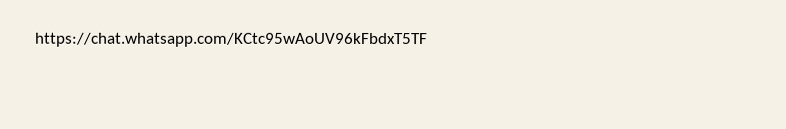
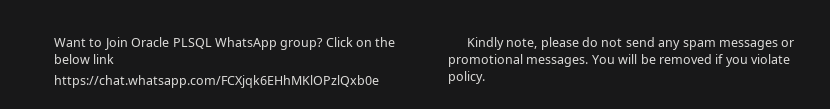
[35,32,428,48] https://chat.whatsapp.com/KCtc95wAoUV96kFbdxT5TF -> [54,37,396,50] [54,54,115,64] [54,75,379,88] [466,37,795,50] [448,54,790,67] [448,71,485,84] Want to Join Oracle PLSQL WhatsApp group? Click on the below link // https://chat.whatsapp.com/FCXjqk6EHhMKlOPzlQxb0e // Kindly note, please do not send any spam messages or promotional messages. You will be removed if you violate policy.

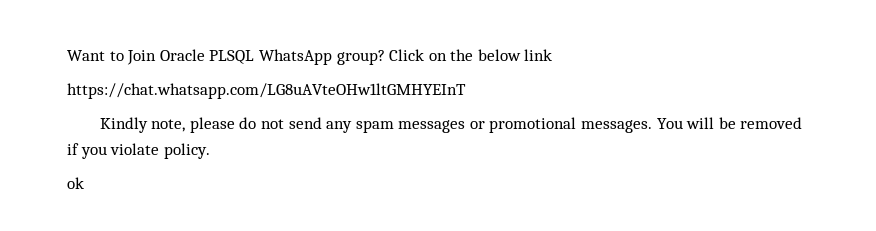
[54,75,379,88] https://chat.whatsapp.com/FCXjqk6EHhMKlOPzlQxb0e -> [67,83,466,99] https://chat.whatsapp.com/LG8uAVteOHw1ltGMHYEInT
(485, 77) none -> [67,177,84,189] // ok

